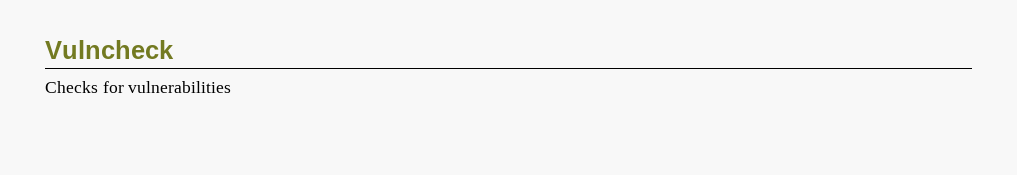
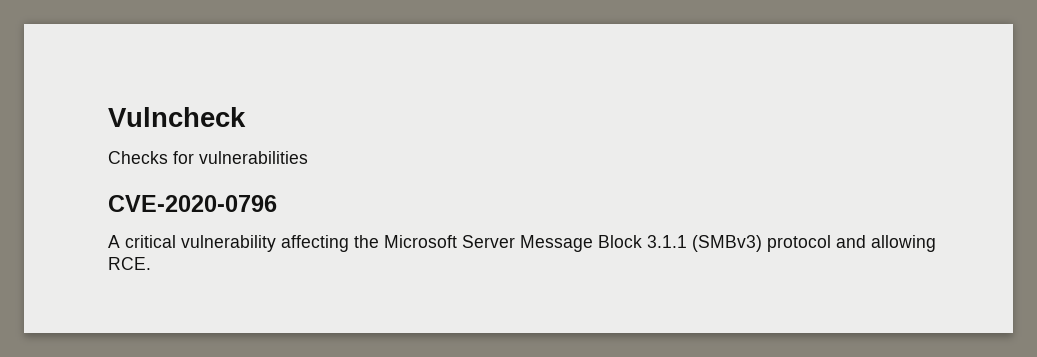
(232, 87) none -> [108,195,277,212] [108,235,936,252] [108,257,151,270] // CVE-2020-0796 // A critical vulnerability affecting the Microsoft Server Message Block 3.1.1 (SMBv3) protocol and allowing RCE.

